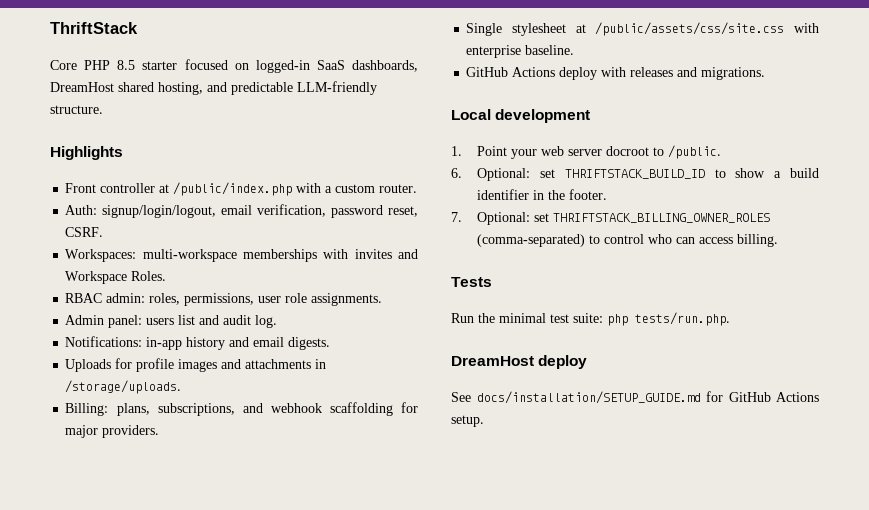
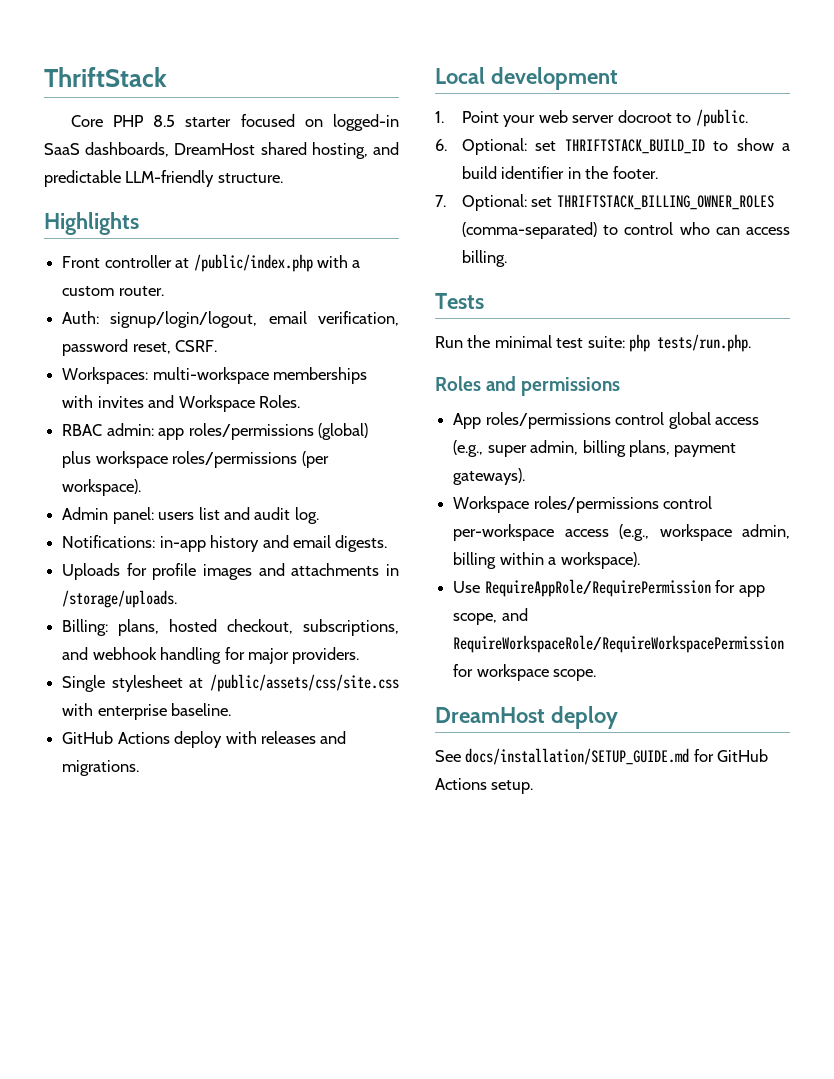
[149,293,383,306] roles, permissions, user role assignments. -> [158,423,368,440] [62,451,329,468] [62,479,142,496] app roles/permissions (global) plus workspace roles/permissions (per workspace).
(150, 409) none -> [169,619,294,634] hosted checkout,
[329,402,393,416] scaffolding -> [160,647,222,664] handling
(730, 319) none -> [435,376,621,396] [453,412,759,429] [453,440,737,457] [453,468,526,485] [453,496,713,513] [453,524,790,541] [453,552,640,569] [453,579,765,597] [453,608,528,625] [453,635,785,653] [453,664,597,681] // Roles and permissions // App roles/permissions control global access (e.g., super admin, billing plans, payment gateways). // Workspace roles/permissions control per-workspace access (e.g., workspace admin, billing within a workspace). // Use RequireAppRole/RequirePermission for app scope, and RequireWorkspaceRole/RequireWorkspacePermission for workspace scope.

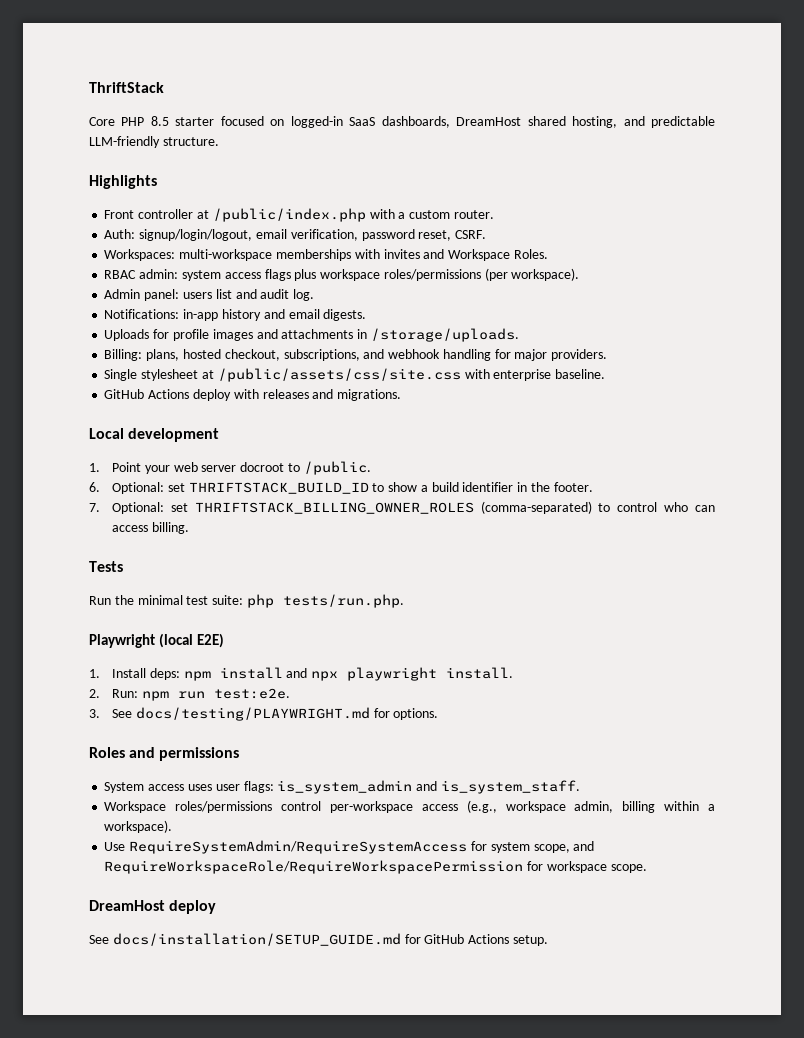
[158,423,368,440] app roles/permissions (global) -> [181,269,291,281] system access flags
[435,376,621,396] [453,412,759,429] [453,440,737,457] [453,468,526,485] Roles and permissions // App roles/permissions control global access (e.g., super admin, billing plans, payment gateways). -> [89,633,224,648] [89,667,514,681] [89,688,290,701] [89,707,439,721] [89,747,240,761] [104,780,580,794] Playwright (local E2E) // 1. Install deps: npm install and npx playwright install. // 2. Run: npm run test:e2e. // 3. See docs/testing/PLAYWRIGHT.md for options. // Roles and permissions // System access uses user flags: is_system_admin and is_system_staff.
[484,579,765,597] RequireAppRole/RequirePermission for app -> [129,840,530,854] RequireSystemAdmin/RequireSystemAccess for system

